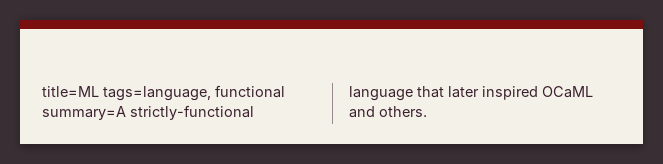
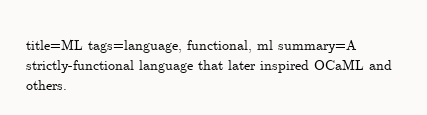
[215,85,285,98] functional -> [187,40,273,53] functional, ml

